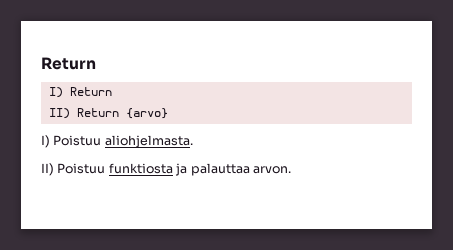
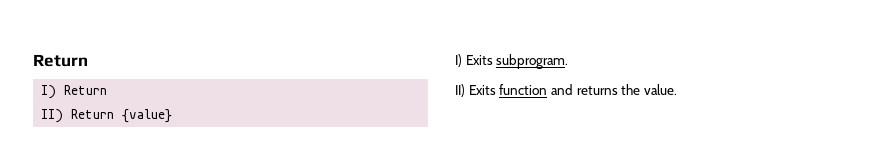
[125,108,168,119] [41,135,193,148] [41,163,291,176] {arvo} // I) Poistuu aliohjelmasta. // II) Poistuu funktiosta ja palauttaa arvon. -> [122,109,173,123] [455,54,569,69] [455,84,677,97] {value} // I) Exits subprogram. // II) Exits function and returns the value.

